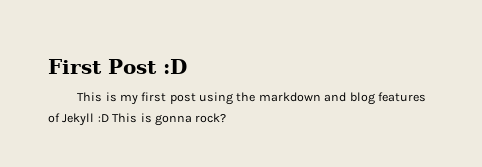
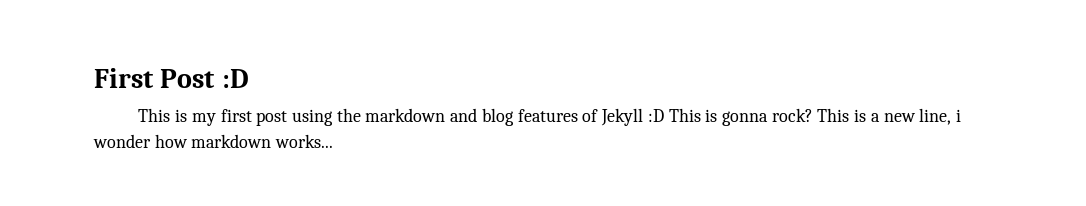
(227, 118) none -> [817,108,962,125] [93,134,334,148] This is a new line, i wonder how markdown works...

